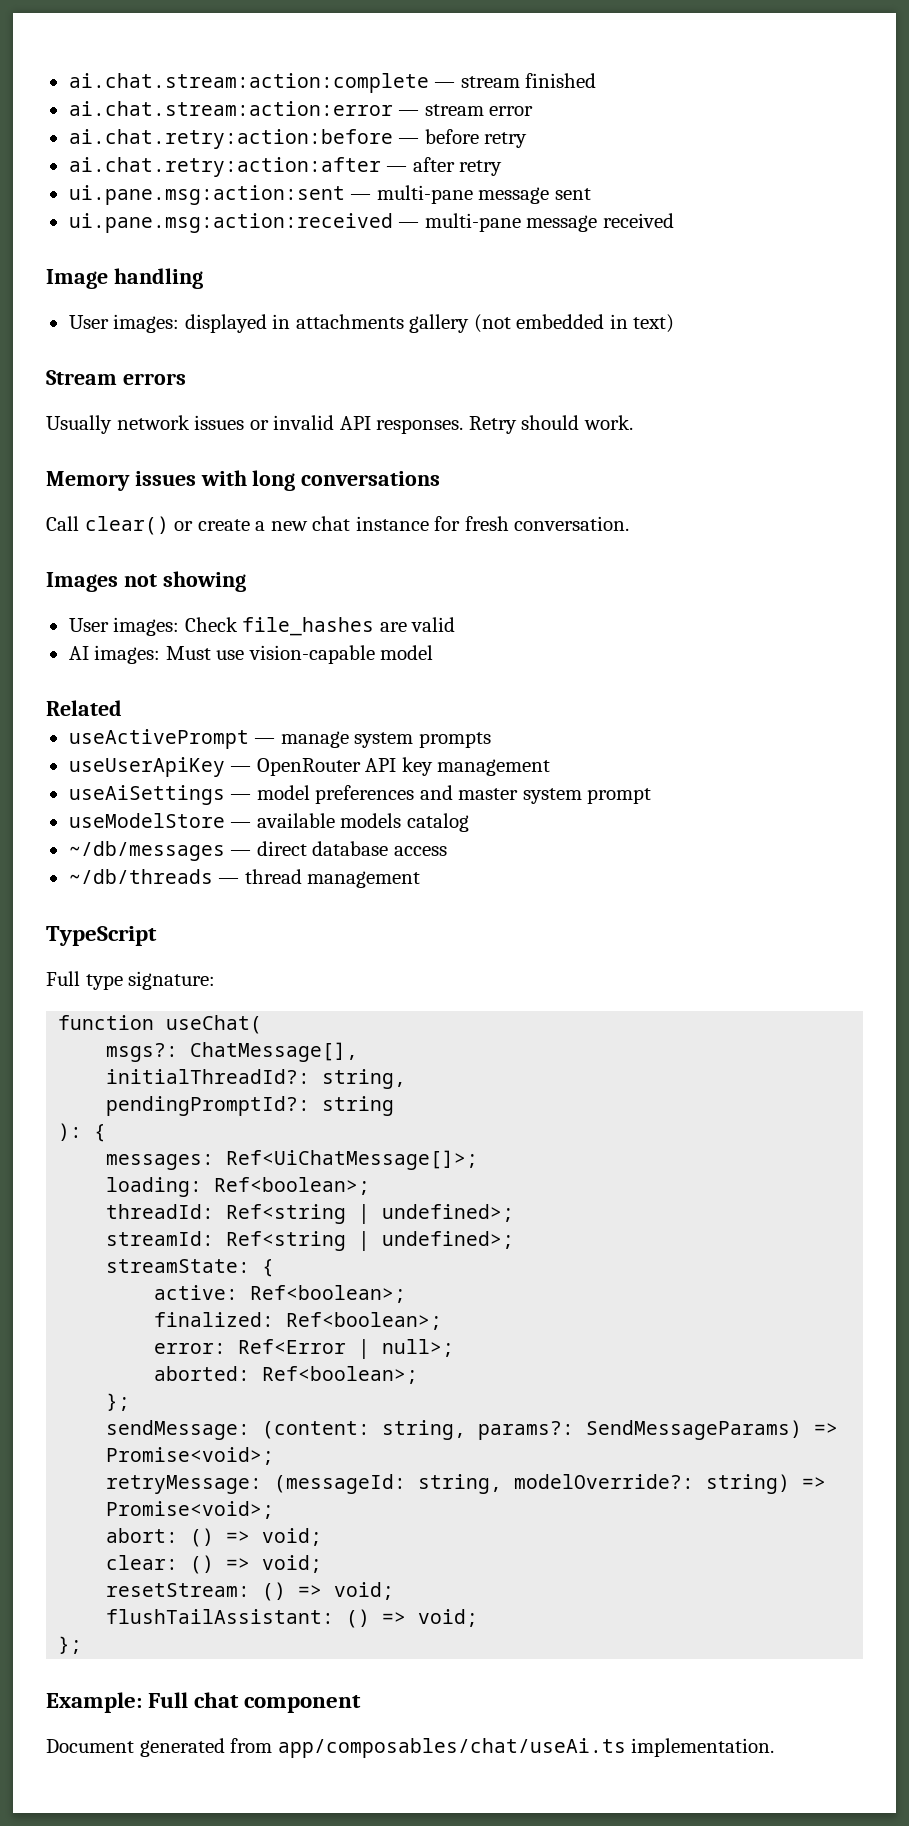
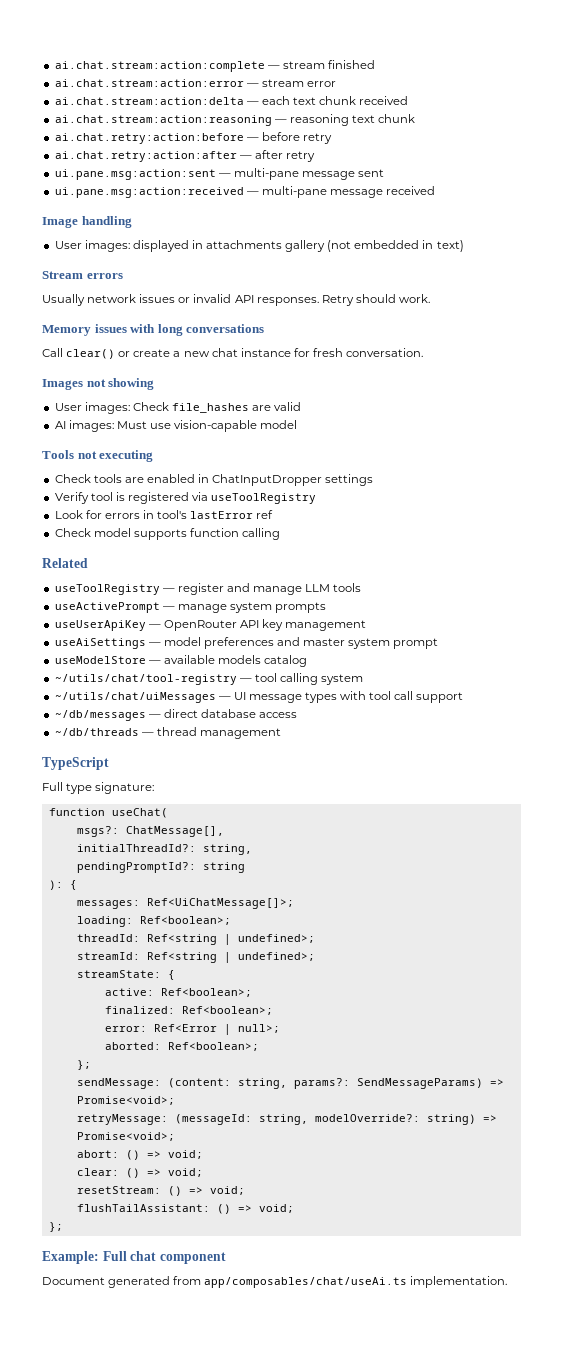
(534, 111) none -> [54,96,409,105] [54,114,416,126] // ai.chat.stream:action:delta — each text chunk received // ai.chat.stream:action:reasoning — reasoning text chunk
[46,700,122,716] Related -> [42,450,154,462] [54,474,374,486] [54,492,317,504] [54,510,274,519] [54,528,281,540] [42,558,88,568] [54,583,362,595] Tools not executing // Check tools are enabled in ChatInputDropper settings // Verify tool is registered via useToolRegistry // Look for errors in tool's lastError ref // Check model supports function calling // Related // useToolRegistry — register and manage LLM tools
(469, 822) none -> [54,673,364,685] [54,691,464,703] // ~/utils/chat/tool-registry — tool calling system // ~/utils/chat/uiMessages — UI message types with tool call support

